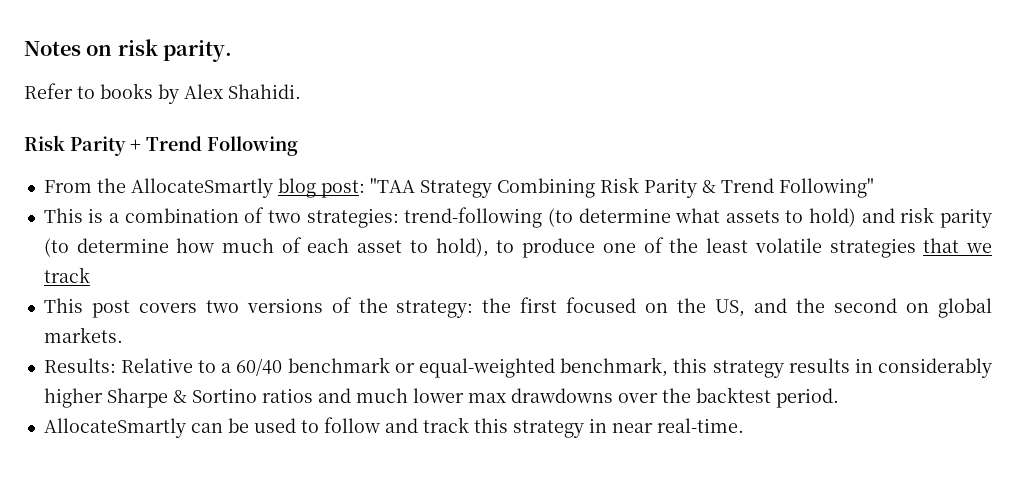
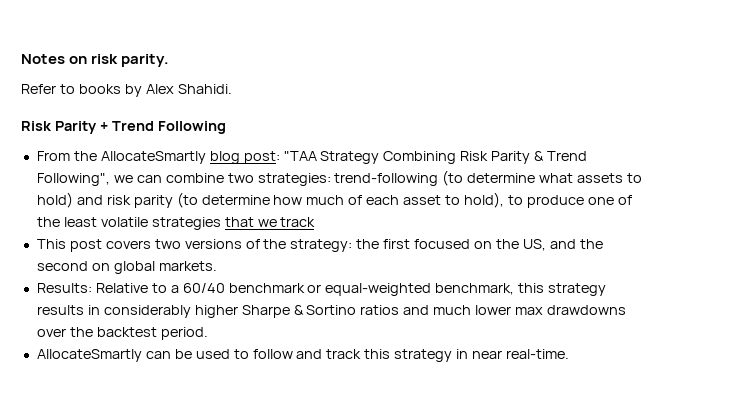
[778,178,874,198] [43,207,265,223] Following" // This is a combination of -> [36,173,224,186] Following", we can combine

